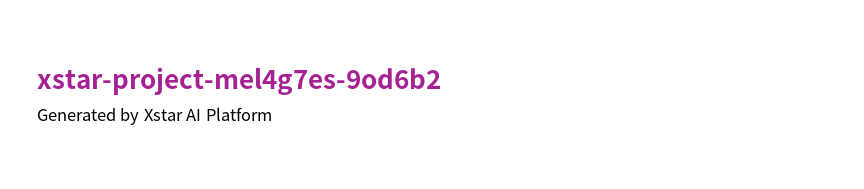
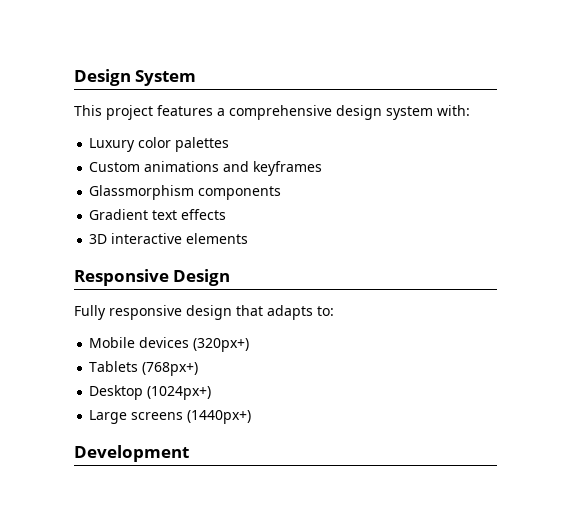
[37,67,441,95] [37,107,272,125] xstar-project-mel4g7es-9od6b2 // Generated by Xstar AI Platform -> [74,69,197,86] [74,105,470,120] [89,137,230,152] [89,161,323,176] [89,185,282,200] [89,209,227,220] [89,233,249,244] [74,269,231,286] [74,305,334,320] [89,337,250,352] [89,361,199,376] [89,385,212,400] [89,410,252,424] [74,445,189,462] Design System // This project features a comprehensive design system with: // Luxury color palettes // Custom animations and keyframes // Glassmorphism components // Gradient text effects // 3D interactive elements // Responsive Design // Fully responsive design that adapts to: // Mobile devices (320px+) // Tablets (768px+) // Desktop (1024px+) // Large screens (1440px+) // Development

